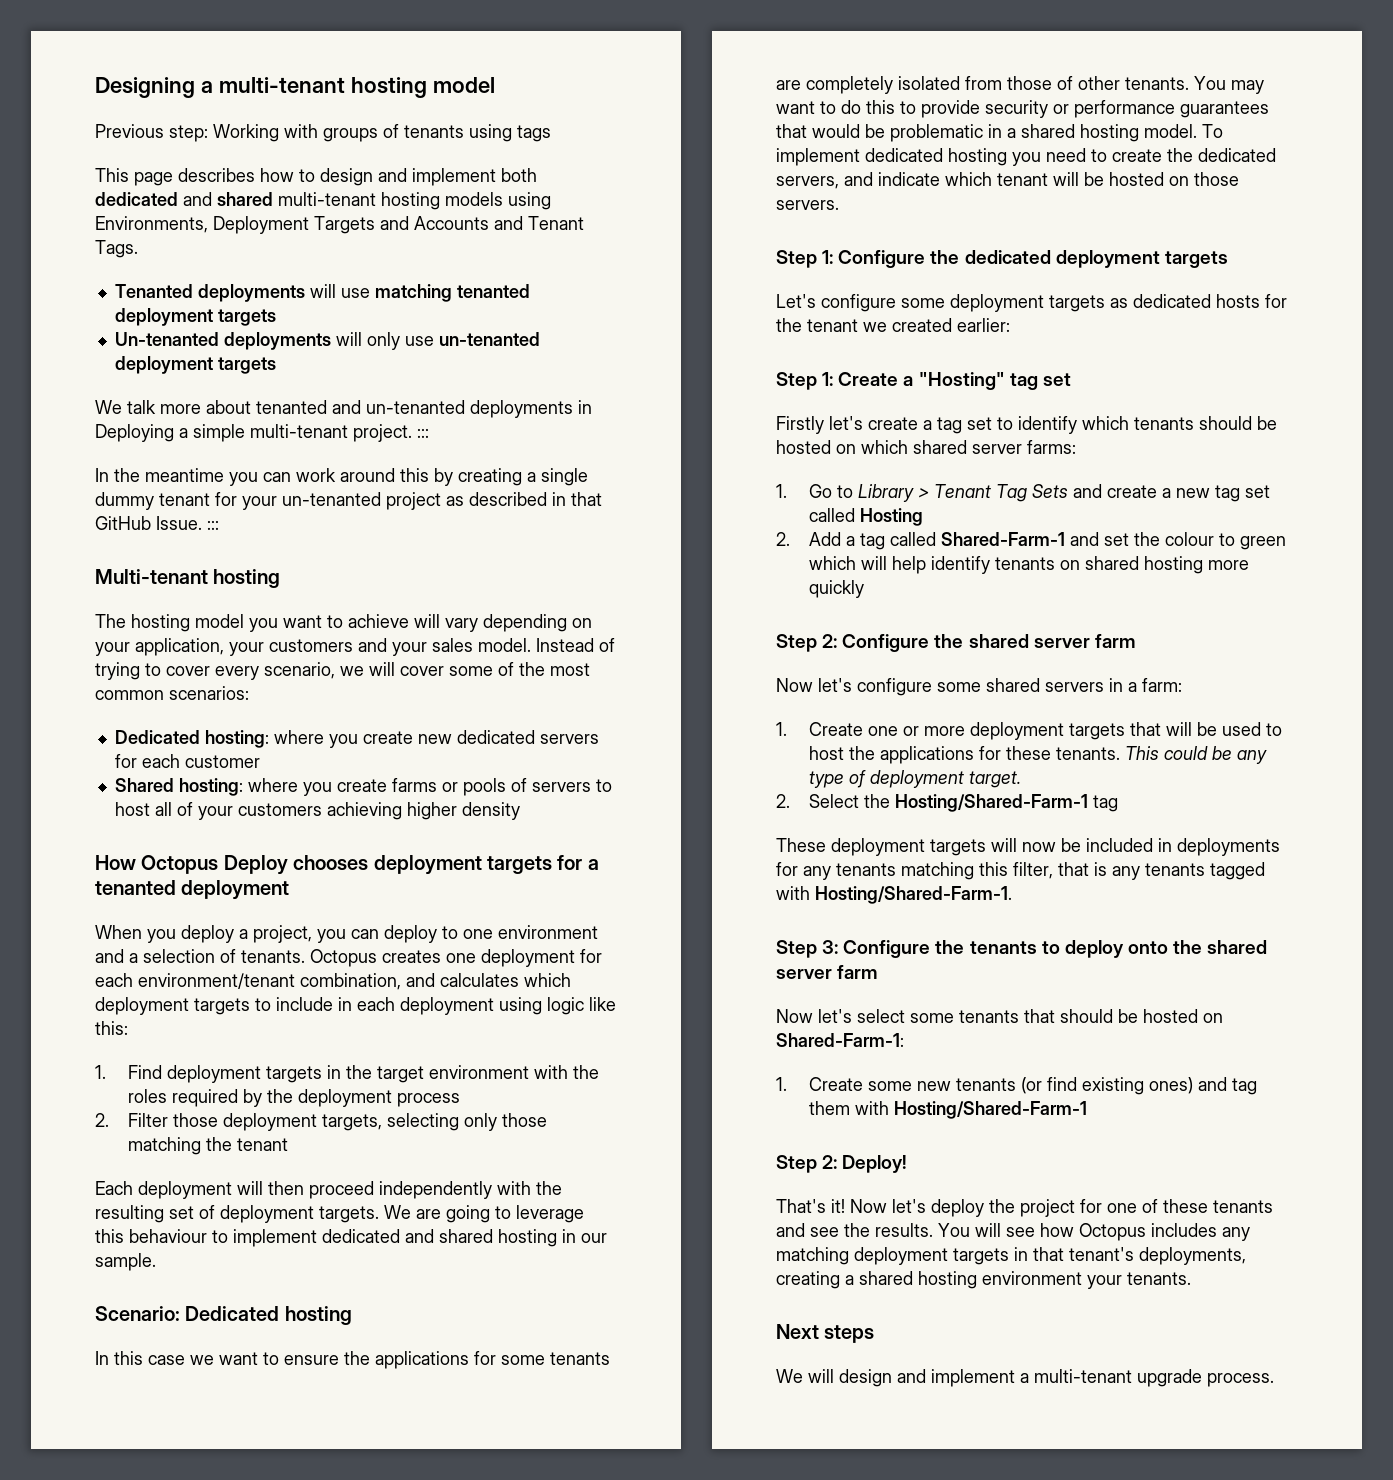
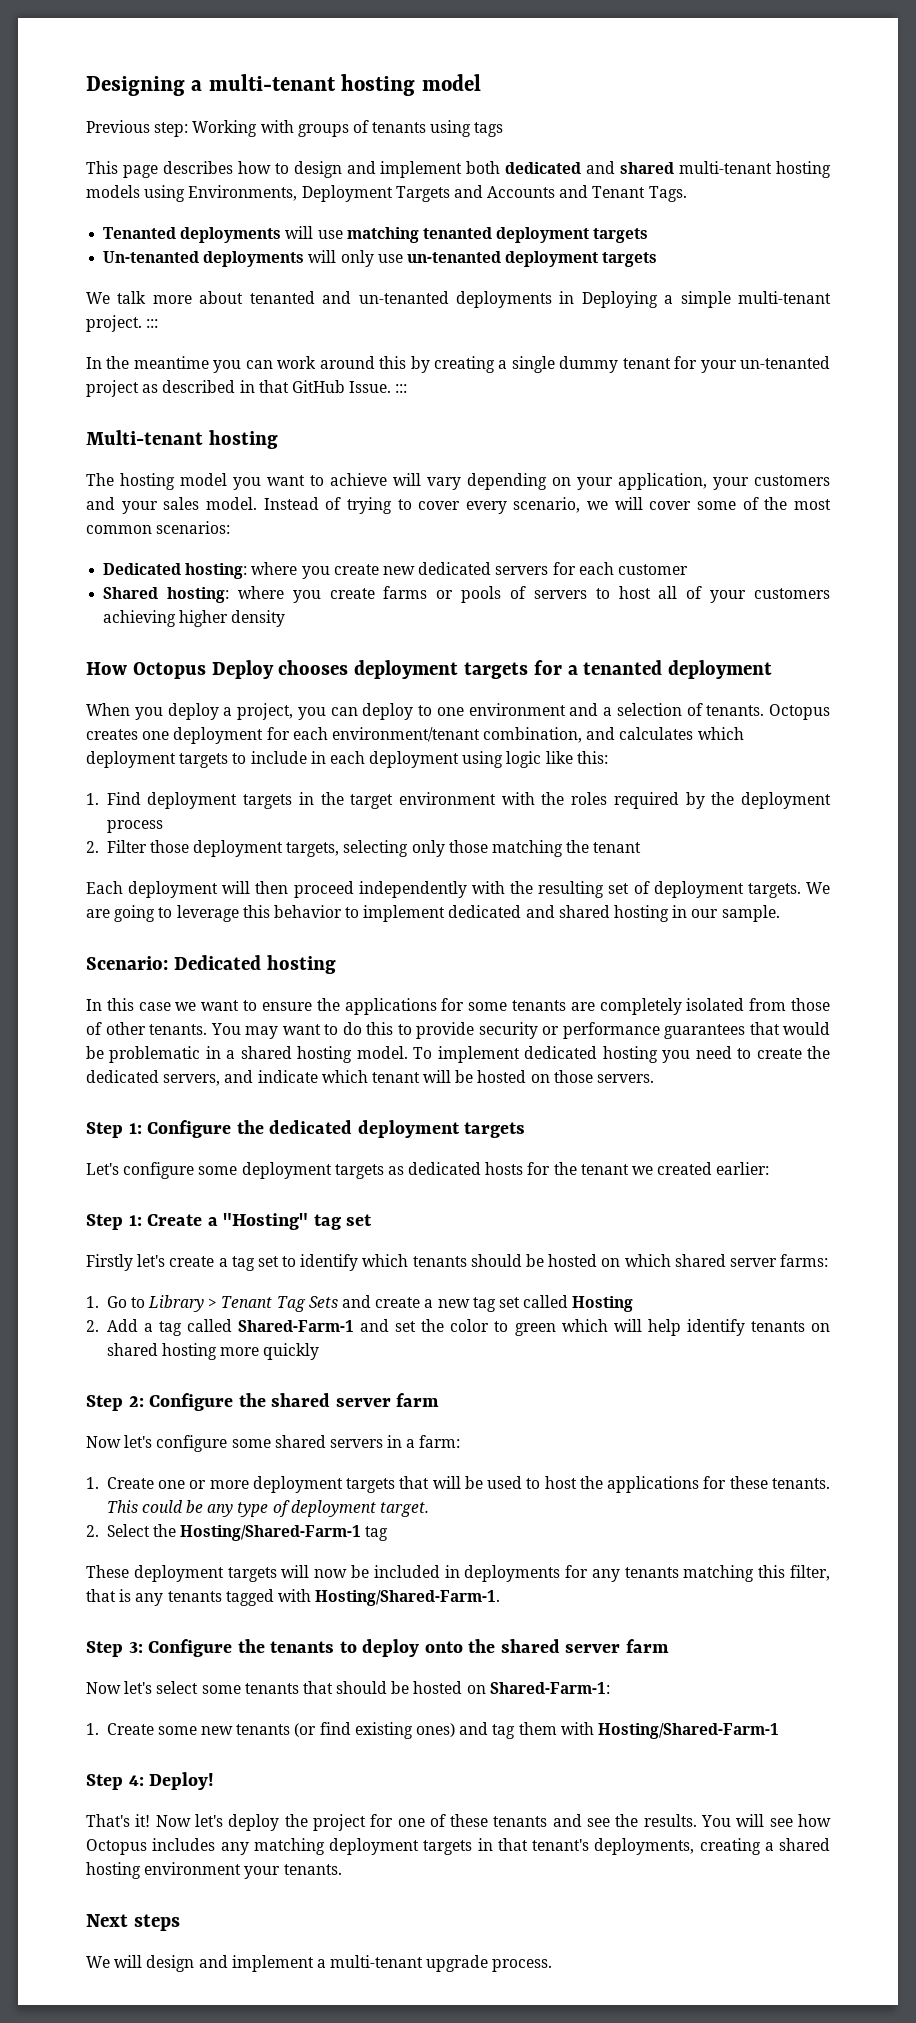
[129,1229,207,1243] behaviour -> [273,905,342,918] behavior
[1165,532,1215,546] colour -> [450,1319,490,1332] color
[822,1155,838,1169] 2: -> [128,1775,144,1786] 4:

